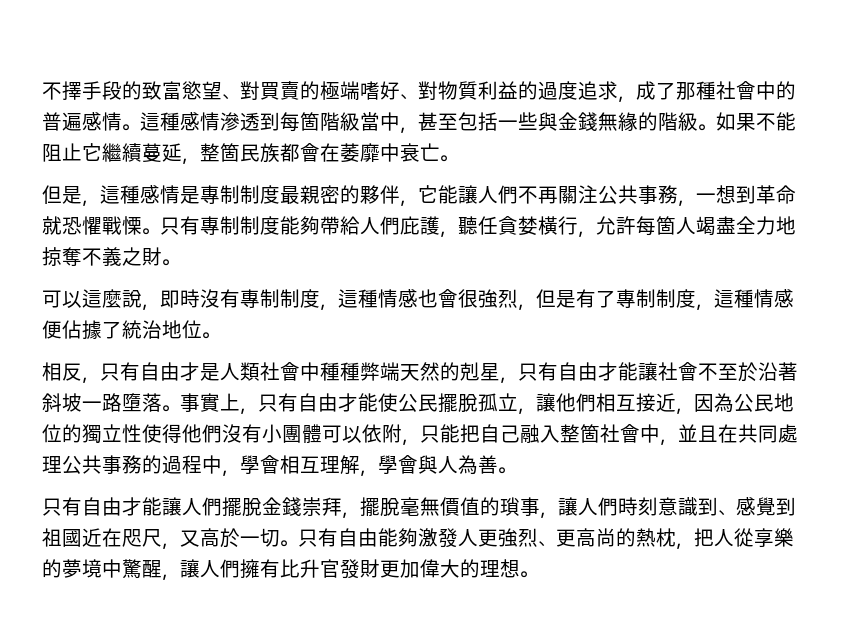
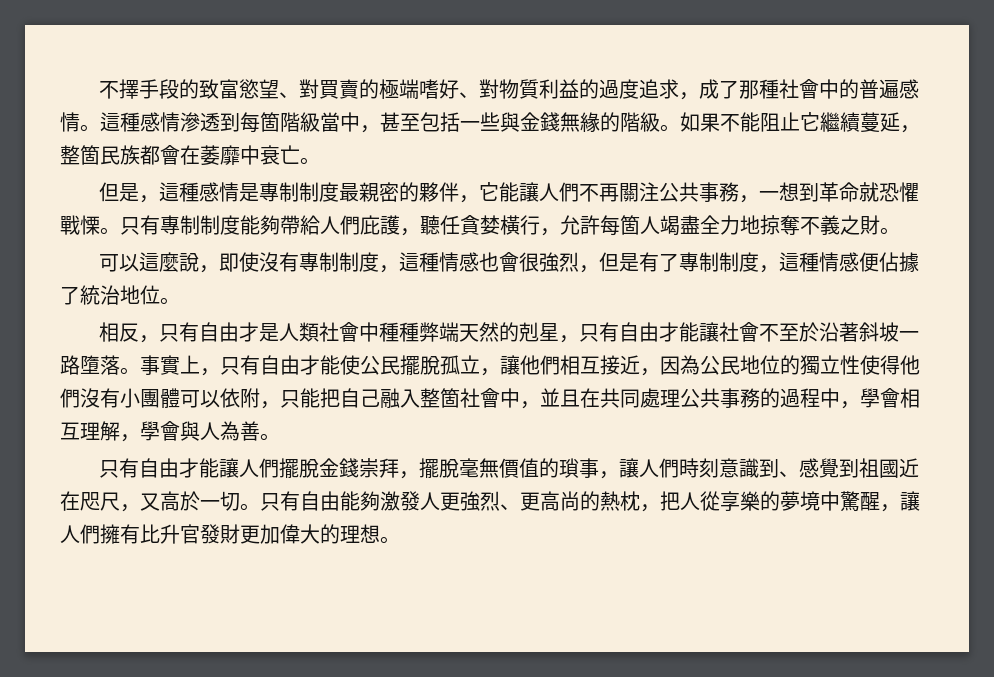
[180,289,200,308] 時 -> [239,252,260,272] 使

